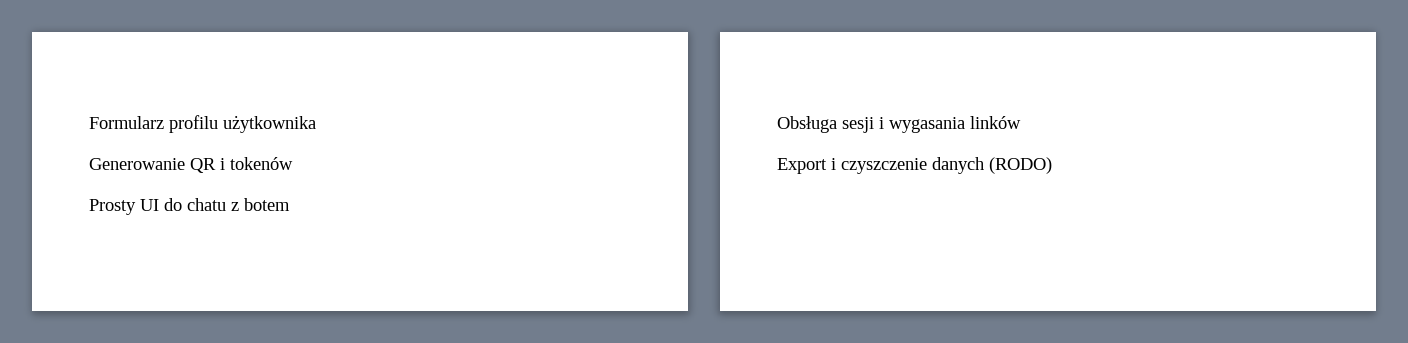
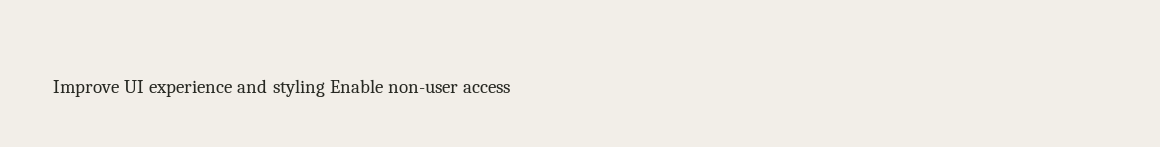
[89,115,316,133] [89,157,293,173] [89,198,290,215] [777,116,1021,133] [777,157,1052,174] Formularz profilu użytkownika // Generowanie QR i tokenów // Prosty UI do chatu z botem // Obsługa sesji i wygasania linków // Export i czyszczenie danych (RODO) -> [53,79,510,97] Improve UI experience and styling Enable non-user access

